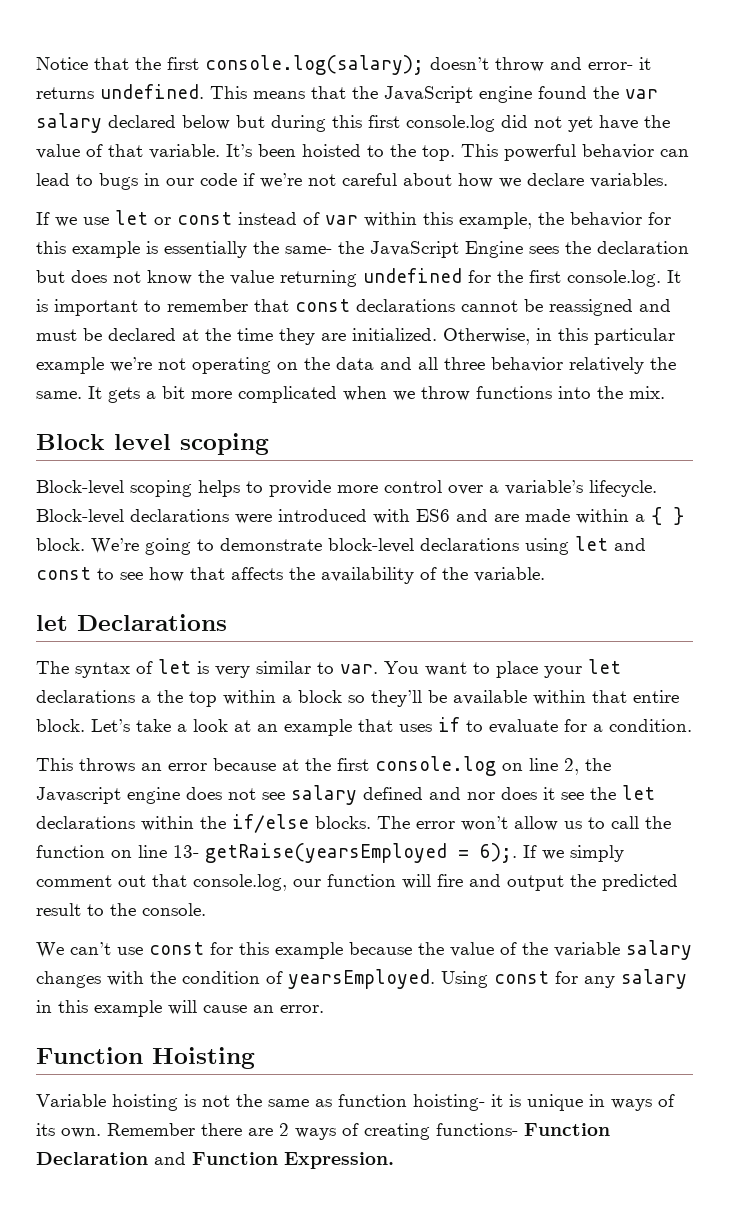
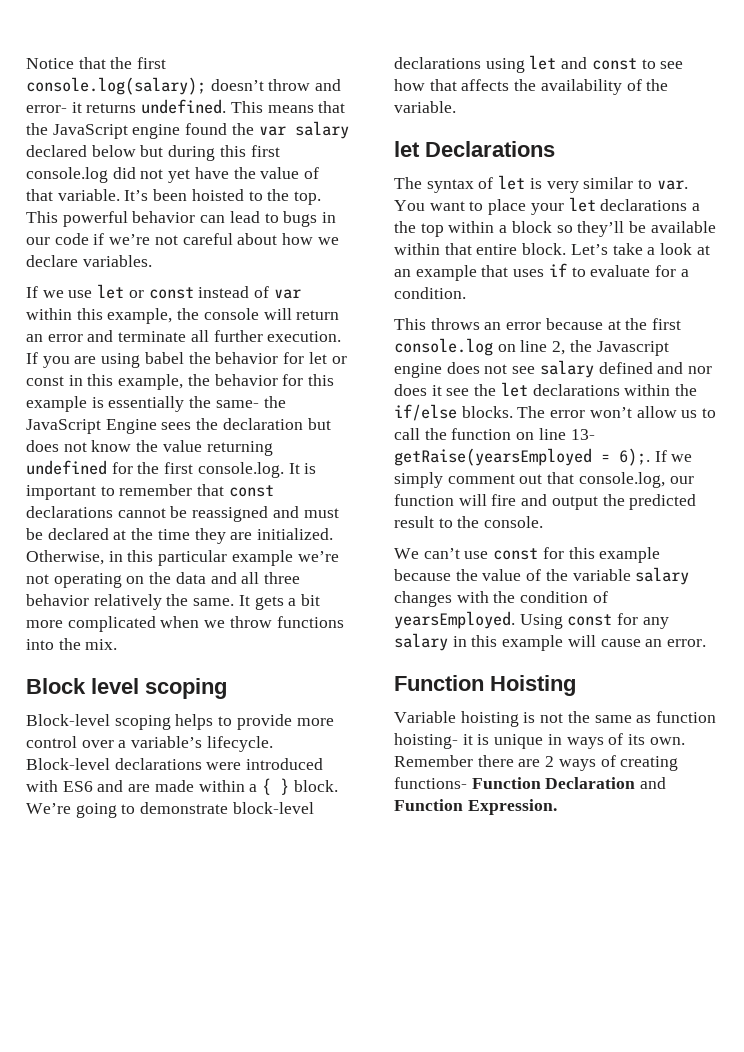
(564, 218) none -> [203,308,340,320] [26,330,342,342] [26,352,347,368] [26,374,210,390] console will return an error and terminate all further execution. If you are using babel the behavior for let or const in this example, the

